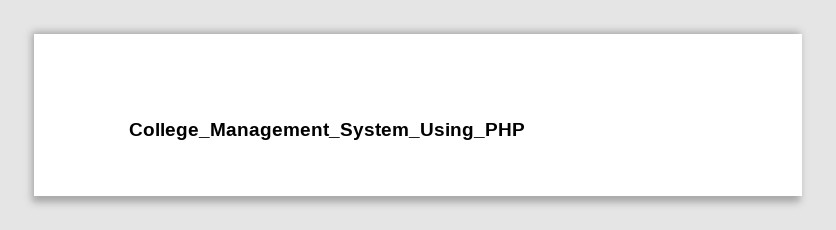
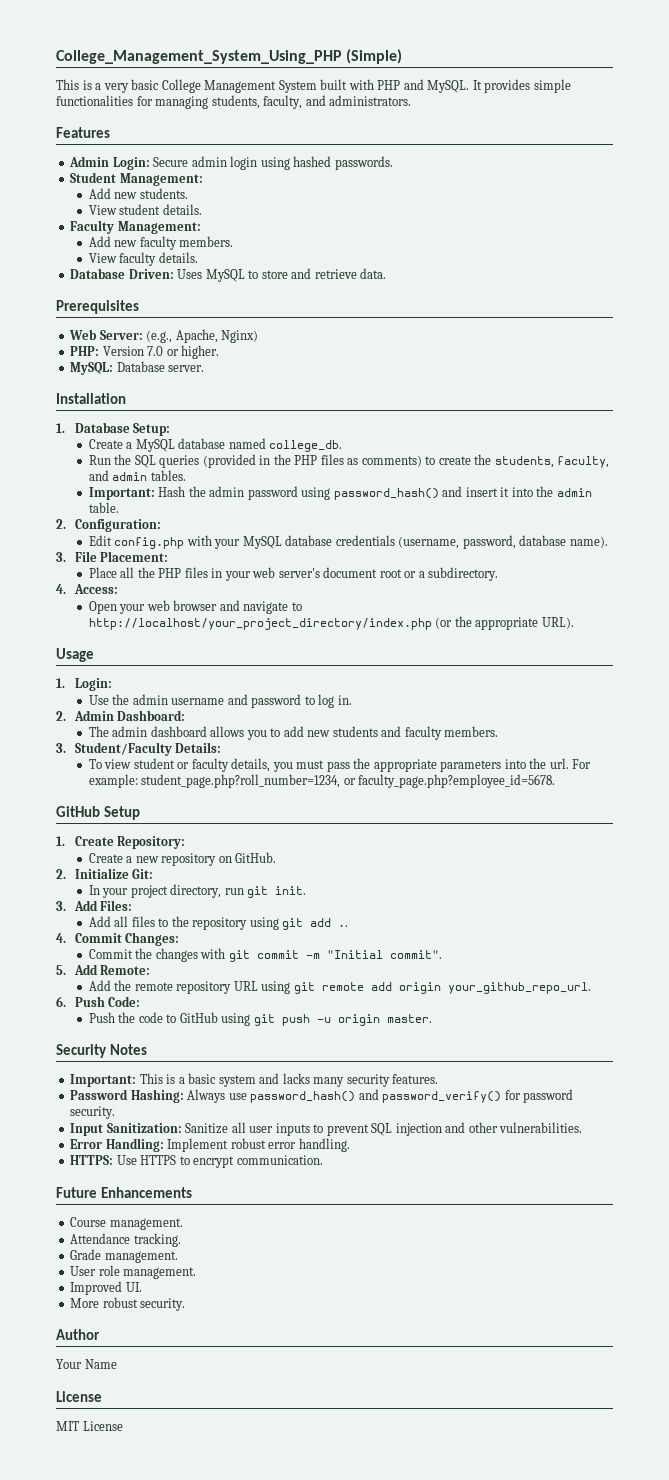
(525, 131) none -> [346,49,403,64] [56,79,571,93] [56,95,412,109] [56,127,110,138] [69,156,393,170] [70,172,203,186] [88,188,188,199] [88,204,202,215] [70,220,201,234] [88,236,234,250] [88,252,198,266] [70,268,387,282] [56,300,139,314] [69,329,259,343] [70,345,220,359] [70,361,205,375] [56,393,126,404] [56,422,171,436] [88,438,343,452] [88,454,610,468] [88,470,186,481] [88,486,592,500] [88,502,119,513] [56,519,161,532] [88,535,608,549] [56,551,169,562] [88,567,499,581] [56,584,118,594] [88,600,302,614] [88,616,574,630] [56,648,94,662] [56,678,112,691] [88,694,352,708] [56,710,186,721] [88,726,499,740] [56,742,222,756] [88,758,592,772] [88,774,556,788] [56,806,141,820] [56,836,186,849] [88,852,277,866] [56,868,154,879] [88,884,307,898] [56,900,133,911] [88,916,349,930] [56,932,180,946] [88,948,442,962] [56,964,151,975] [88,980,591,994] [56,996,141,1007] [88,1012,432,1026] [56,1044,148,1058] [70,1073,439,1087] [70,1089,574,1103] [70,1106,116,1119] [70,1122,583,1136] [70,1138,350,1152] [70,1155,323,1168] [56,1187,193,1198] [70,1217,183,1230] [70,1233,181,1247] [70,1249,178,1263] [70,1265,197,1279] [70,1281,142,1295] [70,1297,186,1311] [56,1329,100,1340] [56,1359,117,1369] [56,1391,102,1402] [56,1421,123,1431] (Simple) // This is a very basic College Management System built with PHP and MySQL. It provides simple functionalities for managing students, faculty, and administrators. // Features // Admin Login: Secure admin login using hashed passwords. // Student Management: // Add new students. // View student details. // Faculty Management: // Add new faculty members. // View faculty details. // Database Driven: Uses MySQL to store and retrieve data. // Prerequisites // Web Server: (e.g., Apache, Nginx) // PHP: Version 7.0 or higher. // MySQL: Database server. // Installation // 1. Database Setup: // Create a MySQL database named college_db. // Run the SQL queries (provided in the PHP files as comments) to create the students, faculty, and admin tables. // Important: Hash the admin password using password_hash() and insert it into the admin table. // 2. Configuration: // Edit config.php with your MySQL database credentials (username, password, database name). // 3. File Placement: // Place all the PHP files in your web server's document root or a subdirectory. // 4. Access: // Open your web browser and navigate to http://localhost/your_project_directory/index.php (or the appropriate URL). // Usage // 1. Login: // Use the admin username and password to log in. // 2. Admin Dashboard: // The admin dashboard allows you to add new students and faculty members. // 3. Student/Faculty Details: // To view student or faculty details, you must pass the appropriate parameters into the url. For example: student_page.php?roll_number=1234, or faculty_page.php?employee_id=5678. // GitHub Setup // 1. Create Repository: // Create a new repository on GitHub. // 2. Initialize Git: // In your project directory, run git init. // 3. Add Files: // Add all files to the repository using git add .. // 4. Commit Changes: // Commit the changes with git commit -m "Initial commit". // 5. Add Remote: // Add the remote repository URL using git remote add origin your_github_repo_url. // 6. Push Code: // Push the code to GitHub using git push -u origin master. // Security Notes // Important: This is a basic system and lacks many security features. // Password Hashing: Always use password_hash() and password_verify() for password security. // Input Sanitization: Sanitize all user inputs to prevent SQL injection and other vulnerabilities. // Error Handling: Implement robust error handling. // HTTPS: Use HTTPS to encrypt communication. // Future Enhancements // Course management. // Attendance tracking. // Grade management. // User role management. // Improved UI. // More robust security. // Author // Your Name // License // MIT License

